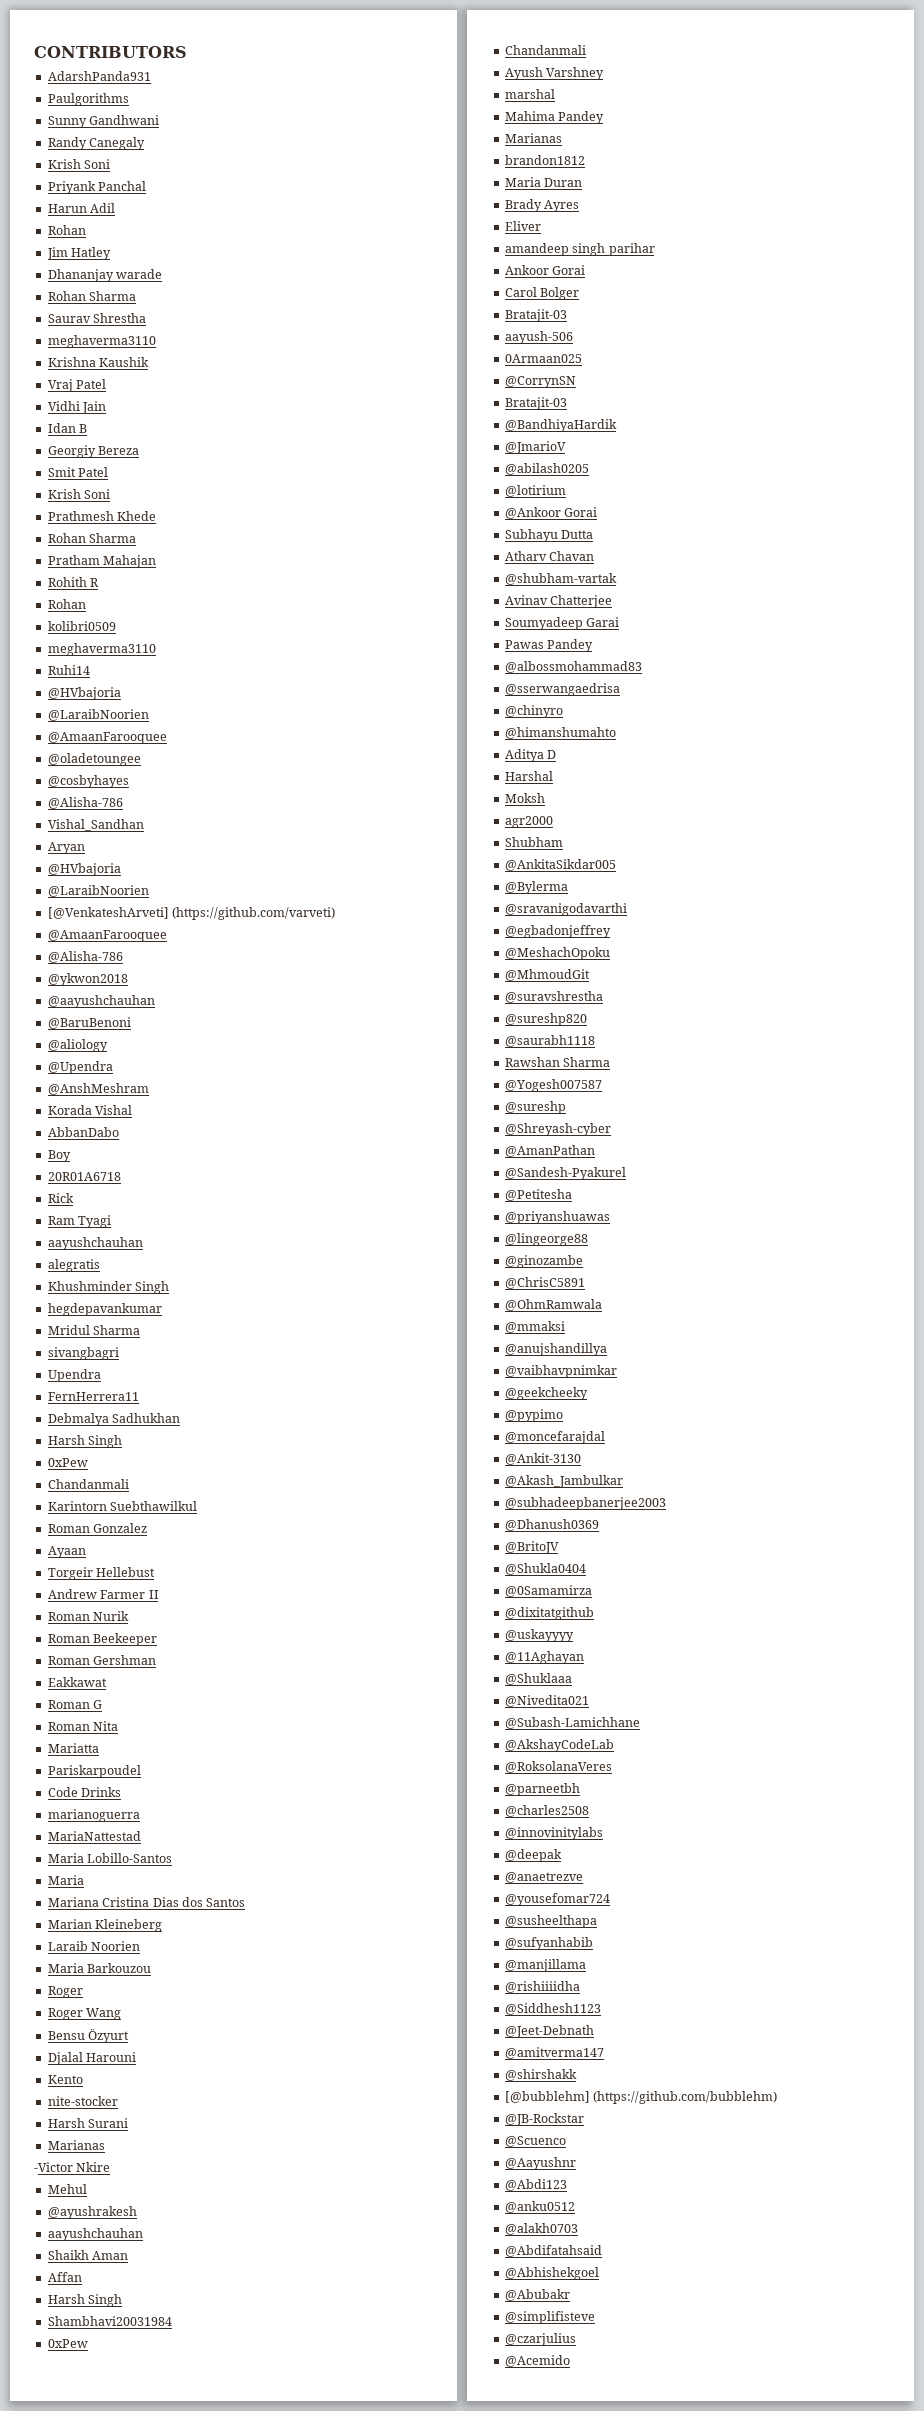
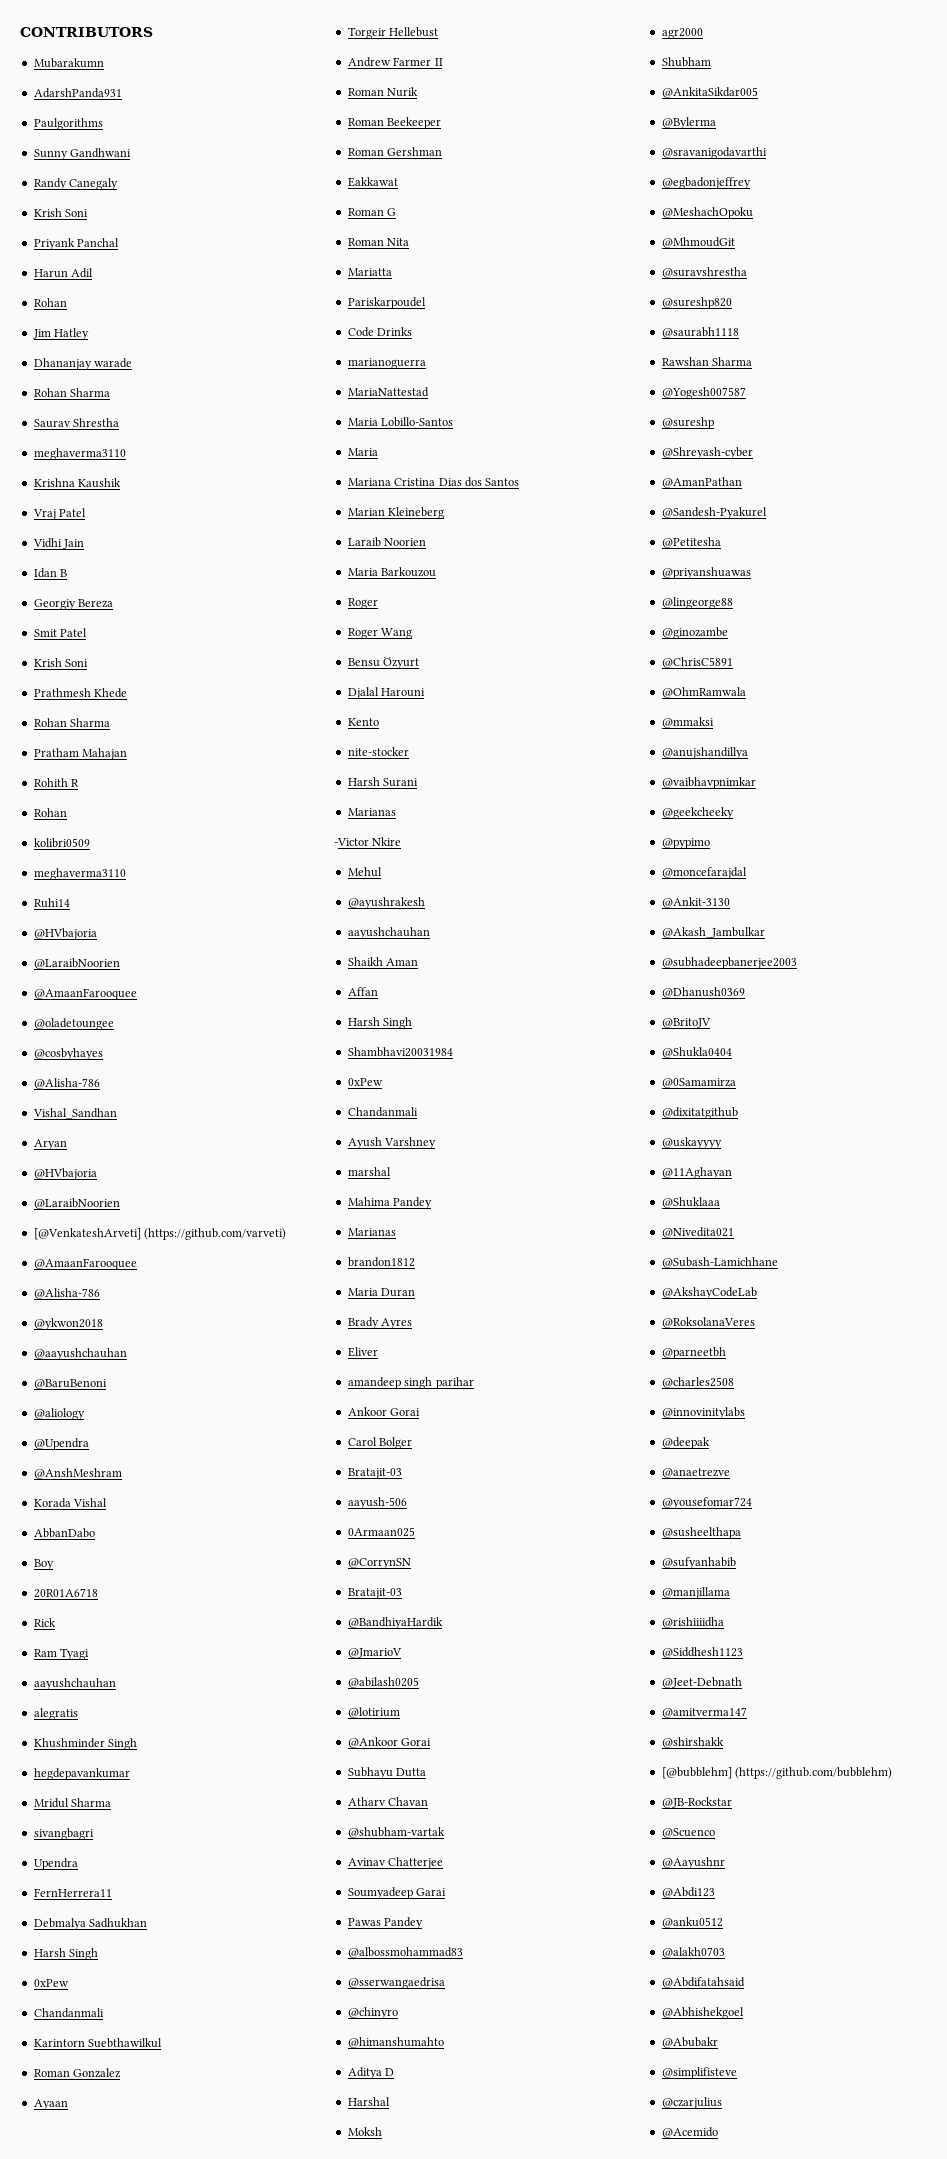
(187, 52) none -> [33,58,104,68] // Mubarakumn

